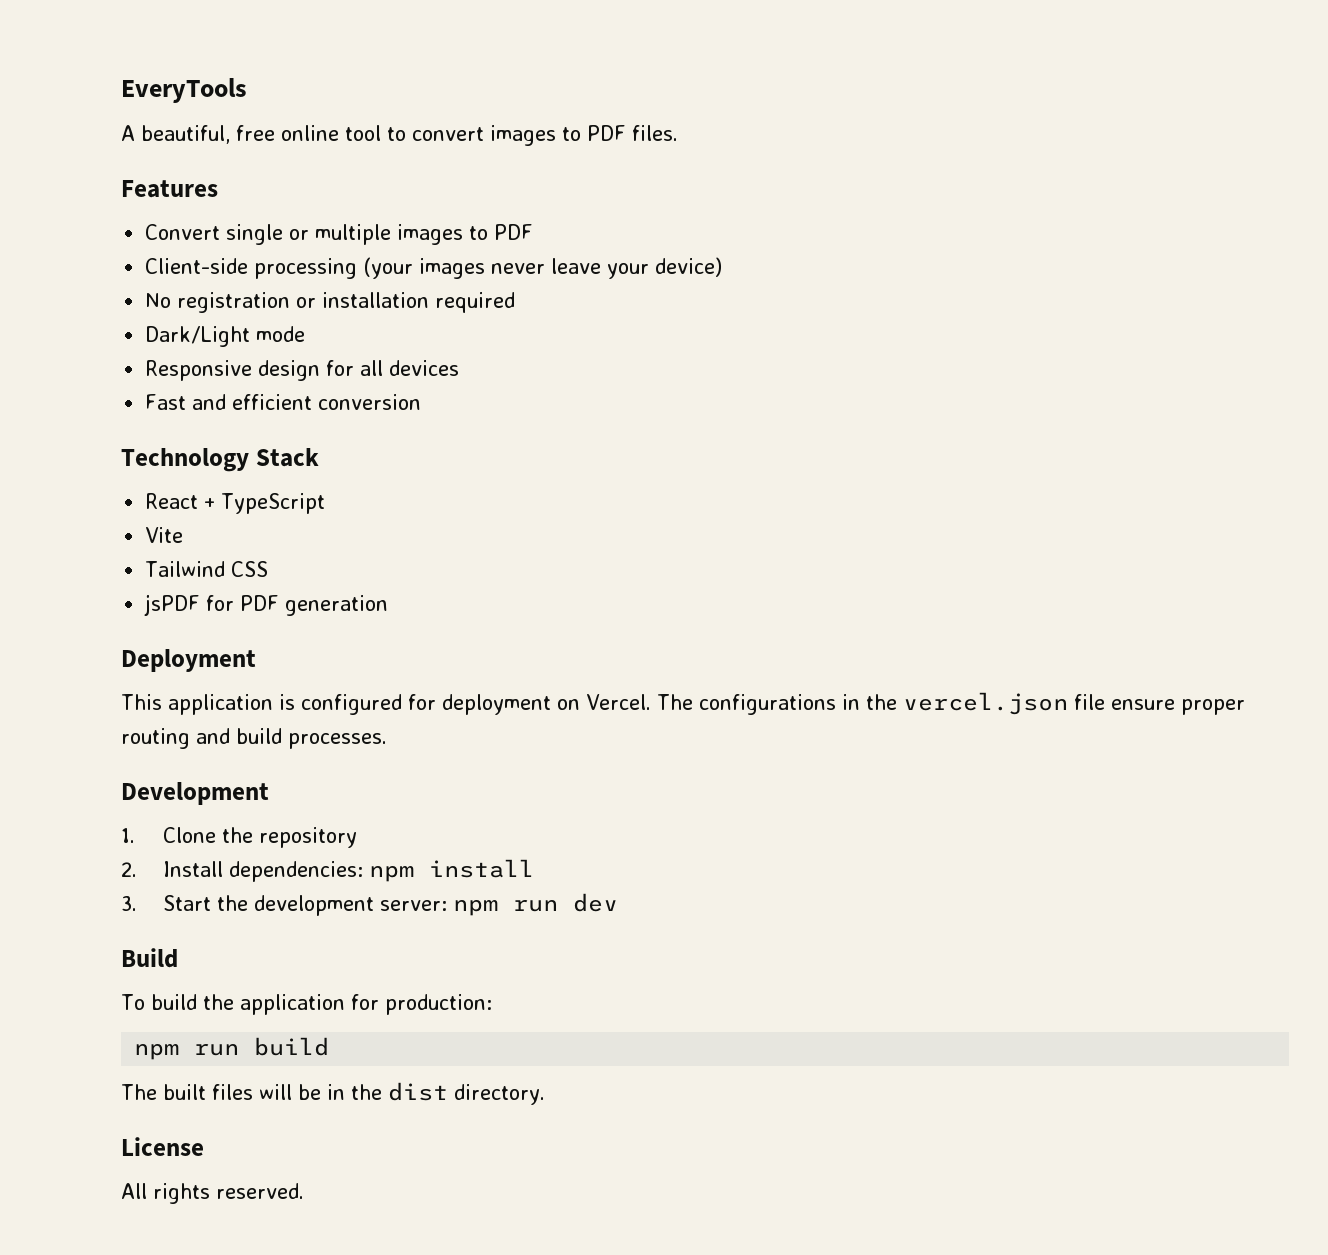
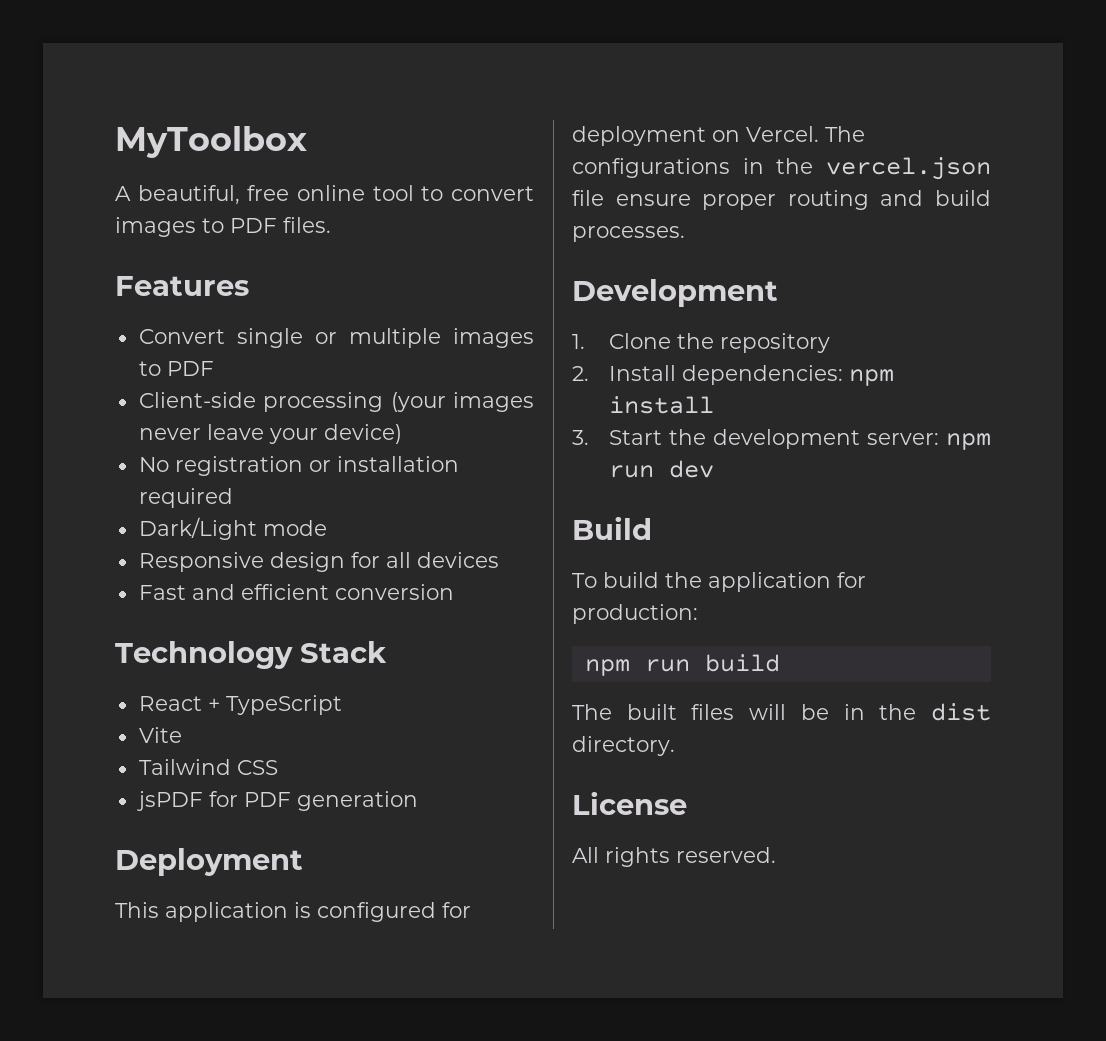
[121,78,247,103] EveryTools -> [115,126,307,158] MyToolbox

